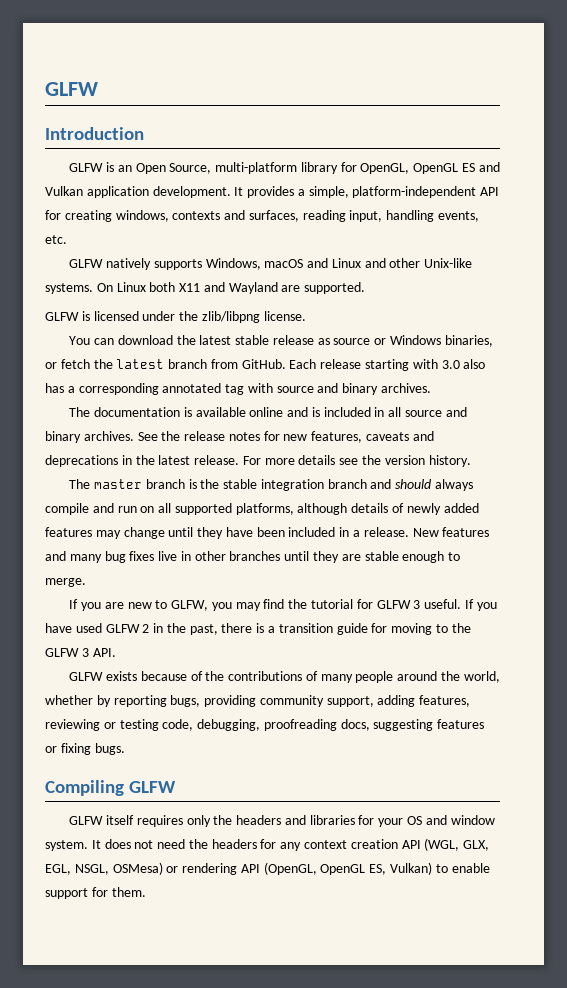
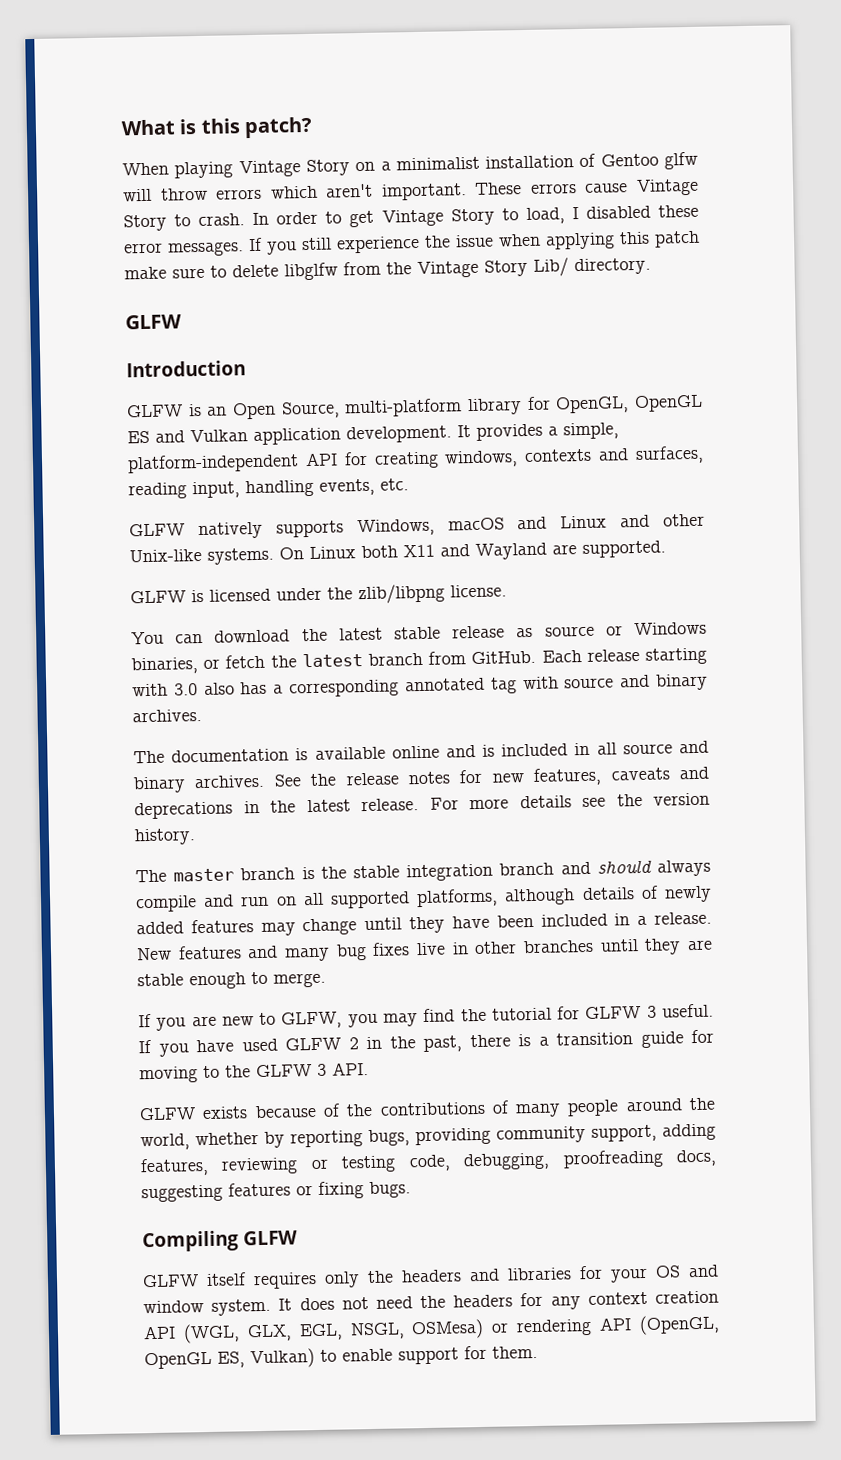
(45, 89) none -> [121,116,313,139] [122,151,698,179] [123,178,699,202] [123,204,699,232] [124,230,700,257] [124,257,651,281] What is this patch? // When playing Vintage Story on a minimalist installation of Gentoo glfw will throw errors which aren't important. These errors cause Vintage Story to crash. In order to get Vintage Story to load, I disabled these error messages. If you still experience the issue when applying this patch make sure to delete libglfw from the Vintage Story Lib/ directory. //

